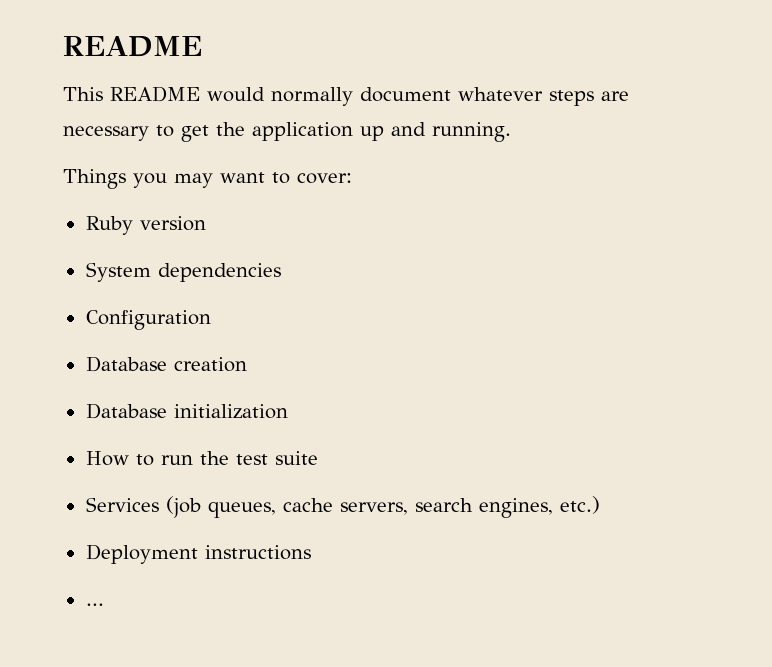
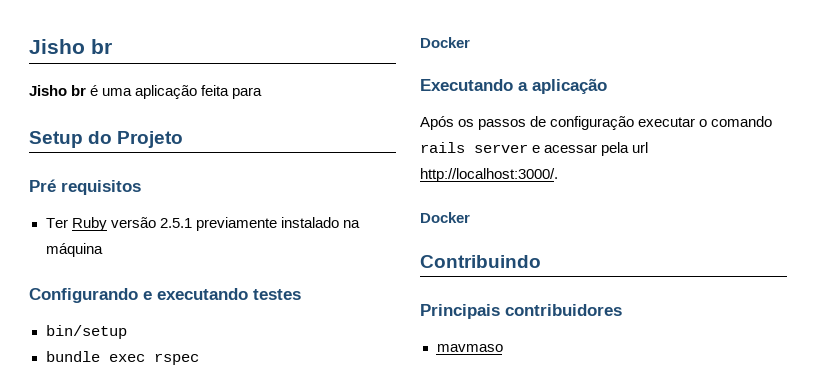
[63,36,202,57] [63,86,629,106] [63,122,511,142] [63,169,352,189] [85,216,206,235] [85,262,281,282] [85,310,211,330] [85,356,247,372] [85,403,288,419] [85,451,318,466] [85,496,600,518] [85,544,311,564] [85,603,104,606] README // This README would normally document whatever steps are necessary to get the application up and running. // Things you may want to cover: // Ruby version // System dependencies // Configuration // Database creation // Database initialization // How to run the test suite // Services (job queues, cache servers, search engines, etc.) // Deployment instructions // ... -> [29,39,112,54] [29,85,263,99] [29,131,184,148] [29,179,141,195] [45,217,360,231] [45,243,103,257] [29,288,301,303] [45,325,127,339] [45,351,199,365] [420,37,470,48] [420,78,607,94] [420,116,773,130] [420,142,649,156] [420,168,558,182] [420,212,470,223] [420,255,541,268] [420,304,622,319] [436,344,503,352] Jisho br // Jisho br é uma aplicação feita para // Setup do Projeto // Pré requisitos // Ter Ruby versão 2.5.1 previamente instalado na máquina // Configurando e executando testes // bin/setup // bundle exec rspec // Docker // Executando a aplicação // Após os passos de configuração executar o comando rails server e acessar pela url http://localhost:3000/. // Docker // Contribuindo // Principais contribuidores // mavmaso

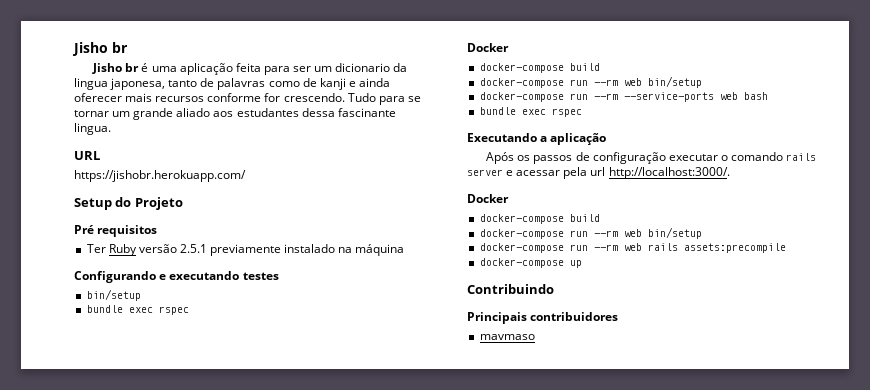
(263, 93) none -> [292,63,408,72] [74,78,390,90] [74,93,421,105] [74,108,396,120] [74,123,111,135] [74,151,100,160] [74,170,246,182] ser um dicionario da lingua japonesa, tanto de palavras como de kanji e ainda oferecer mais recursos conforme for crescendo. Tudo para se tornar um grande aliado aos estudantes dessa fascinante lingua. // URL // https://jishobr.herokuapp.com/
(470, 42) none -> [479,63,600,73] [479,76,702,88] [479,92,768,102] [479,107,582,117] // docker-compose build // docker-compose run --rm web bin/setup // docker-compose run --rm --service-ports web bash // bundle exec rspec
(470, 217) none -> [479,214,600,224] [479,227,702,239] [479,243,786,253] [479,258,582,268] // docker-compose build // docker-compose run --rm web bin/setup // docker-compose run --rm web rails assets:precompile // docker-compose up

